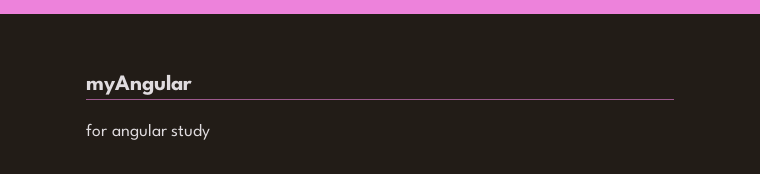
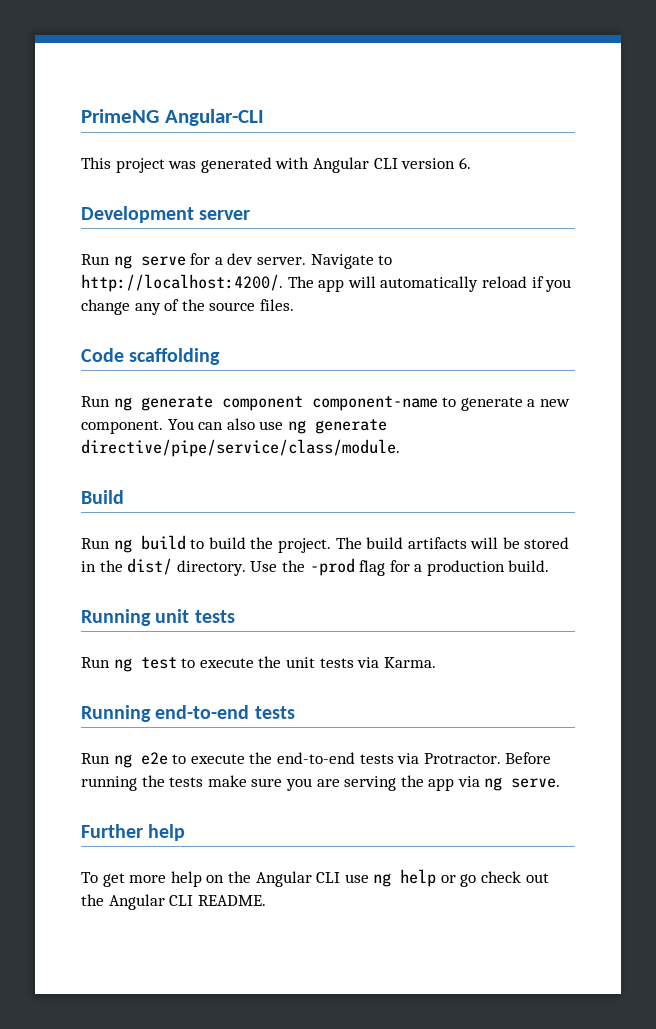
[86,74,192,95] [86,123,211,140] myAngular // for angular study -> [81,109,264,126] [81,157,471,173] [81,206,251,223] [81,253,393,269] [81,274,572,292] [81,299,294,315] [81,348,221,365] [81,396,570,411] [81,418,387,434] [81,439,400,457] [81,490,124,504] [81,535,570,553] [81,558,550,576] [81,609,235,626] [81,656,436,672] [81,705,295,722] [81,752,552,768] [81,775,561,791] [81,824,186,841] [81,869,549,887] [81,894,266,910] PrimeNG Angular-CLI // This project was generated with Angular CLI version 6. // Development server // Run ng serve for a dev server. Navigate to http://localhost:4200/. The app will automatically reload if you change any of the source files. // Code scaffolding // Run ng generate component component-name to generate a new component. You can also use ng generate directive/pipe/service/class/module. // Build // Run ng build to build the project. The build artifacts will be stored in the dist/ directory. Use the -prod flag for a production build. // Running unit tests // Run ng test to execute the unit tests via Karma. // Running end-to-end tests // Run ng e2e to execute the end-to-end tests via Protractor. Before running the tests make sure you are serving the app via ng serve. // Further help // To get more help on the Angular CLI use ng help or go check out the Angular CLI README.

